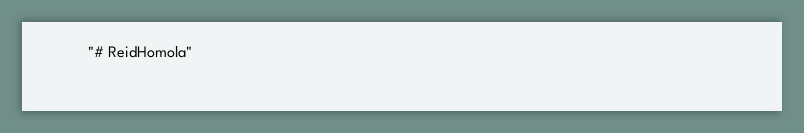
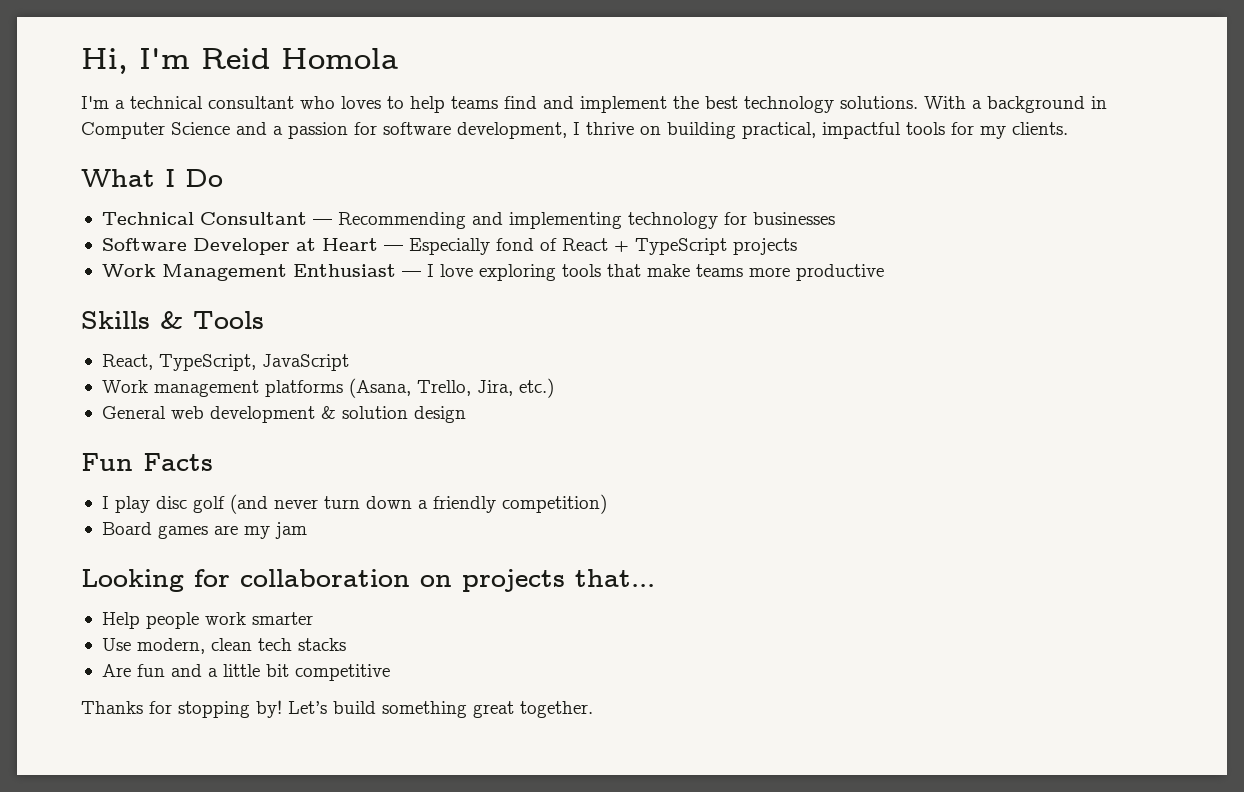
[88,46,193,58] "# ReidHomola" -> [81,48,398,74] [81,96,1107,113] [81,122,1068,139] [81,169,223,187] [101,212,835,229] [101,238,797,255] [101,264,884,281] [81,311,264,329] [101,354,349,371] [101,378,554,398] [101,406,466,423] [81,453,213,471] [101,494,607,514] [101,522,307,539] [81,569,655,592] [101,612,313,629] [101,638,346,654] [101,664,390,681] [81,700,593,718] Hi, I'm Reid Homola // I'm a technical consultant who loves to help teams find and implement the best technology solutions. With a background in Computer Science and a passion for software development, I thrive on building practical, impactful tools for my clients. // What I Do // Technical Consultant — Recommending and implementing technology for businesses // Software Developer at Heart — Especially fond of React + TypeScript projects // Work Management Enthusiast — I love exploring tools that make teams more productive // Skills & Tools // React, TypeScript, JavaScript // Work management platforms (Asana, Trello, Jira, etc.) // General web development & solution design // Fun Facts // I play disc golf (and never turn down a friendly competition) // Board games are my jam // Looking for collaboration on projects that... // Help people work smarter // Use modern, clean tech stacks // Are fun and a little bit competitive // Thanks for stopping by! Let’s build something great together.

